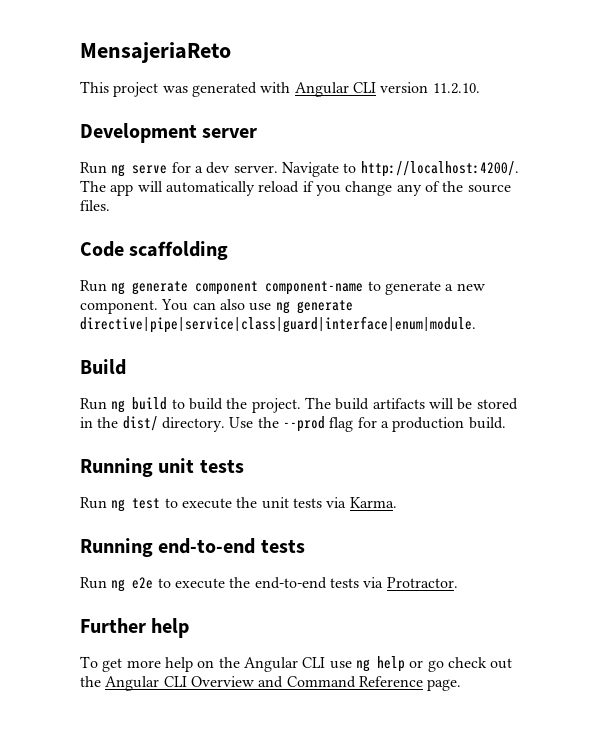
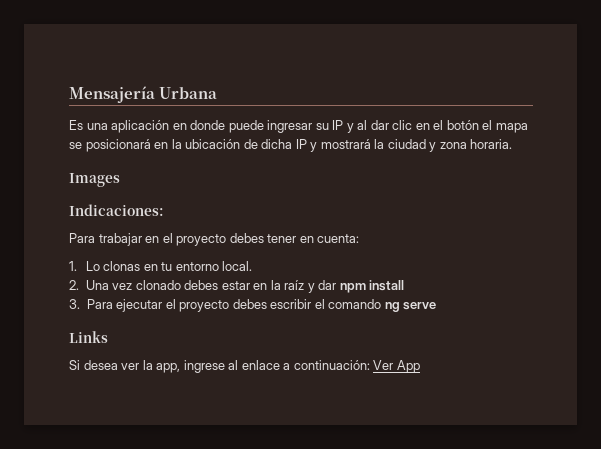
[80,42,231,63] [80,81,480,97] [80,123,258,143] [80,161,519,177] [80,180,511,196] [80,200,110,211] [80,241,229,260] [80,280,485,295] [80,299,353,314] [80,316,476,333] [80,359,126,375] [80,397,518,413] [80,416,506,432] [80,458,244,477] [80,497,397,512] [80,538,305,557] [80,577,458,592] [80,618,190,638] [80,656,513,672] [80,676,462,691] MensajeriaReto // This project was generated with Angular CLI version 11.2.10. // Development server // Run ng serve for a dev server. Navigate to http://localhost:4200/. The app will automatically reload if you change any of the source files. // Code scaffolding // Run ng generate component component-name to generate a new component. You can also use ng generate directive|pipe|service|class|guard|interface|enum|module. // Build // Run ng build to build the project. The build artifacts will be stored in the dist/ directory. Use the --prod flag for a production build. // Running unit tests // Run ng test to execute the unit tests via Karma. // Running end-to-end tests // Run ng e2e to execute the end-to-end tests via Protractor. // Further help // To get more help on the Angular CLI use ng help or go check out the Angular CLI Overview and Command Reference page. -> [69,86,218,103] [69,120,528,133] [69,139,513,152] [69,173,120,187] [69,204,164,216] [69,233,360,246] [69,261,253,271] [69,280,405,293] [69,299,437,312] [69,331,108,343] [69,360,420,373] Mensajería Urbana // Es una aplicación en donde puede ingresar su IP y al dar clic en el botón el mapa se posicionará en la ubicación de dicha IP y mostrará la ciudad y zona horaria. // Images // Indicaciones: // Para trabajar en el proyecto debes tener en cuenta: // 1. Lo clonas en tu entorno local. // 2. Una vez clonado debes estar en la raíz y dar npm install // 3. Para ejecutar el proyecto debes escribir el comando ng serve // Links // Si desea ver la app, ingrese al enlace a continuación: Ver App

